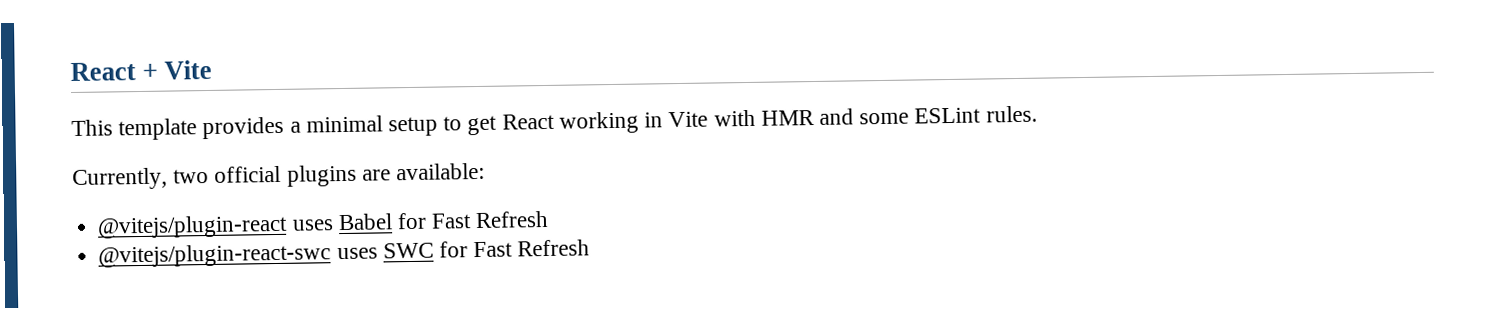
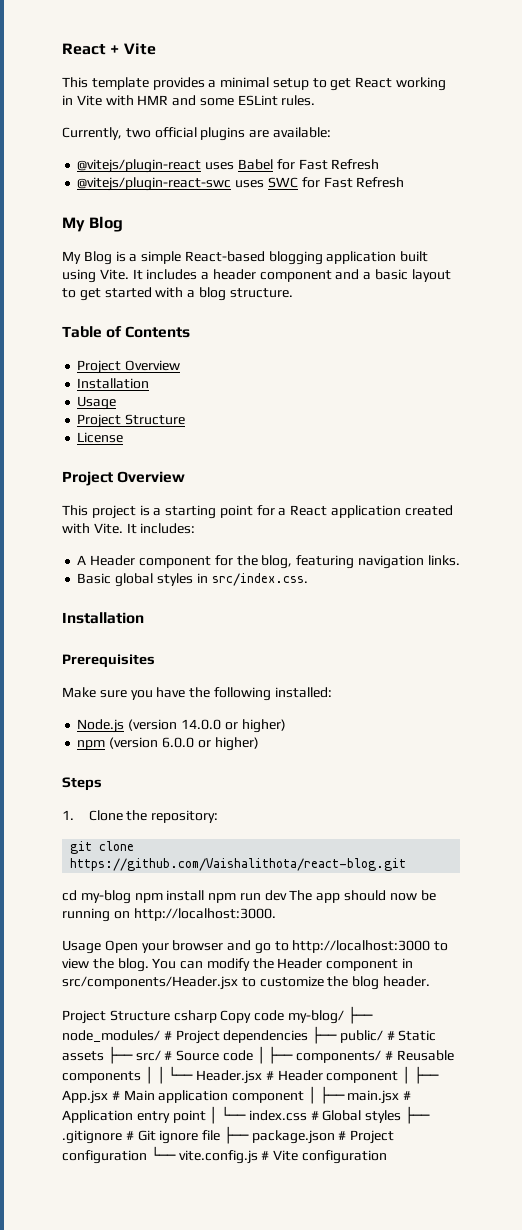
(591, 248) none -> [62,216,124,232] [62,251,429,265] [62,269,451,283] [62,287,293,301] [62,326,191,338] [77,360,181,374] [77,378,150,389] [77,396,117,410] [77,414,186,428] [77,432,124,443] [62,471,186,486] [62,505,453,519] [62,523,196,534] [77,555,460,569] [77,573,308,587] [62,612,144,624] [62,654,155,668] [62,687,332,701] [77,719,286,733] [77,737,259,751] [62,777,102,791] [62,810,219,823] [70,841,135,854] [70,858,407,871] [62,890,436,904] [62,908,276,922] [62,940,449,954] [62,958,414,972] [62,976,430,990] [62,1006,373,1024] [62,1026,437,1044] [62,1046,454,1064] [62,1066,440,1084] [62,1086,412,1104] [62,1106,431,1124] [62,1126,395,1144] [62,1146,387,1164] // My Blog // My Blog is a simple React-based blogging application built using Vite. It includes a header component and a basic layout to get started with a blog structure. // Table of Contents // Project Overview // Installation // Usage // Project Structure // License // Project Overview // This project is a starting point for a React application created with Vite. It includes: // A Header component for the blog, featuring navigation links. // Basic global styles in src/index.css. // Installation // Prerequisites // Make sure you have the following installed: // Node.js (version 14.0.0 or higher) // npm (version 6.0.0 or higher) // Steps // 1. Clone the repository: // git clone https://github.com/Vaishalithota/react-blog.git // cd my-blog npm install npm run dev The app should now be running on http://localhost:3000. // Usage Open your browser and go to http://localhost:3000 to view the blog. You can modify the Header component in src/components/Header.jsx to customize the blog header. // Project Structure csharp Copy code my-blog/ ├── node_modules/ # Project dependencies ├── public/ # Static assets ├── src/ # Source code │ ├── components/ # Reusable components │ │ └── Header.jsx # Header component │ ├── App.jsx # Main application component │ ├── main.jsx # Application entry point │ └── index.css # Global styles ├── .gitignore # Git ignore file ├── package.json # Project configuration └── vite.config.js # Vite configuration

